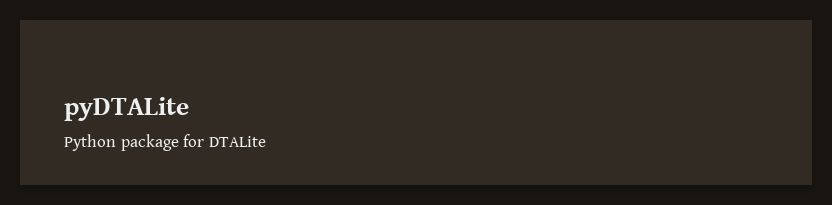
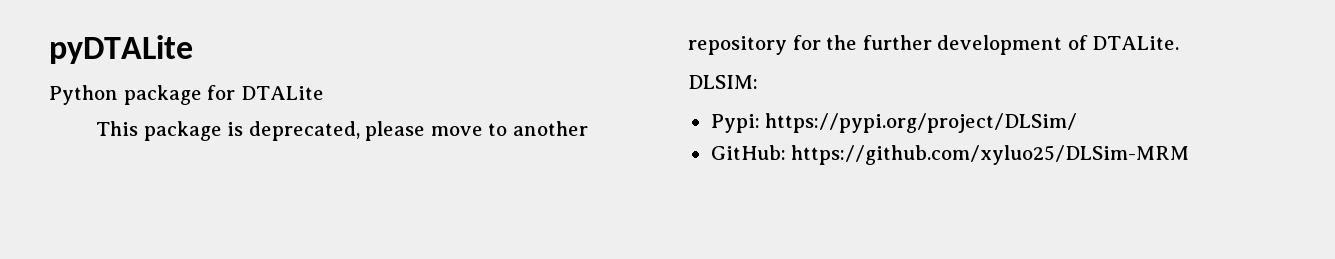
(266, 141) none -> [96,121,588,141] [688,35,1180,55] [688,75,758,89] [710,113,1078,133] [710,145,1190,165] // This package is deprecated, please move to another repository for the further development of DTALite. // DLSIM: // Pypi: https://pypi.org/project/DLSim/ // GitHub: https://github.com/xyluo25/DLSim-MRM

